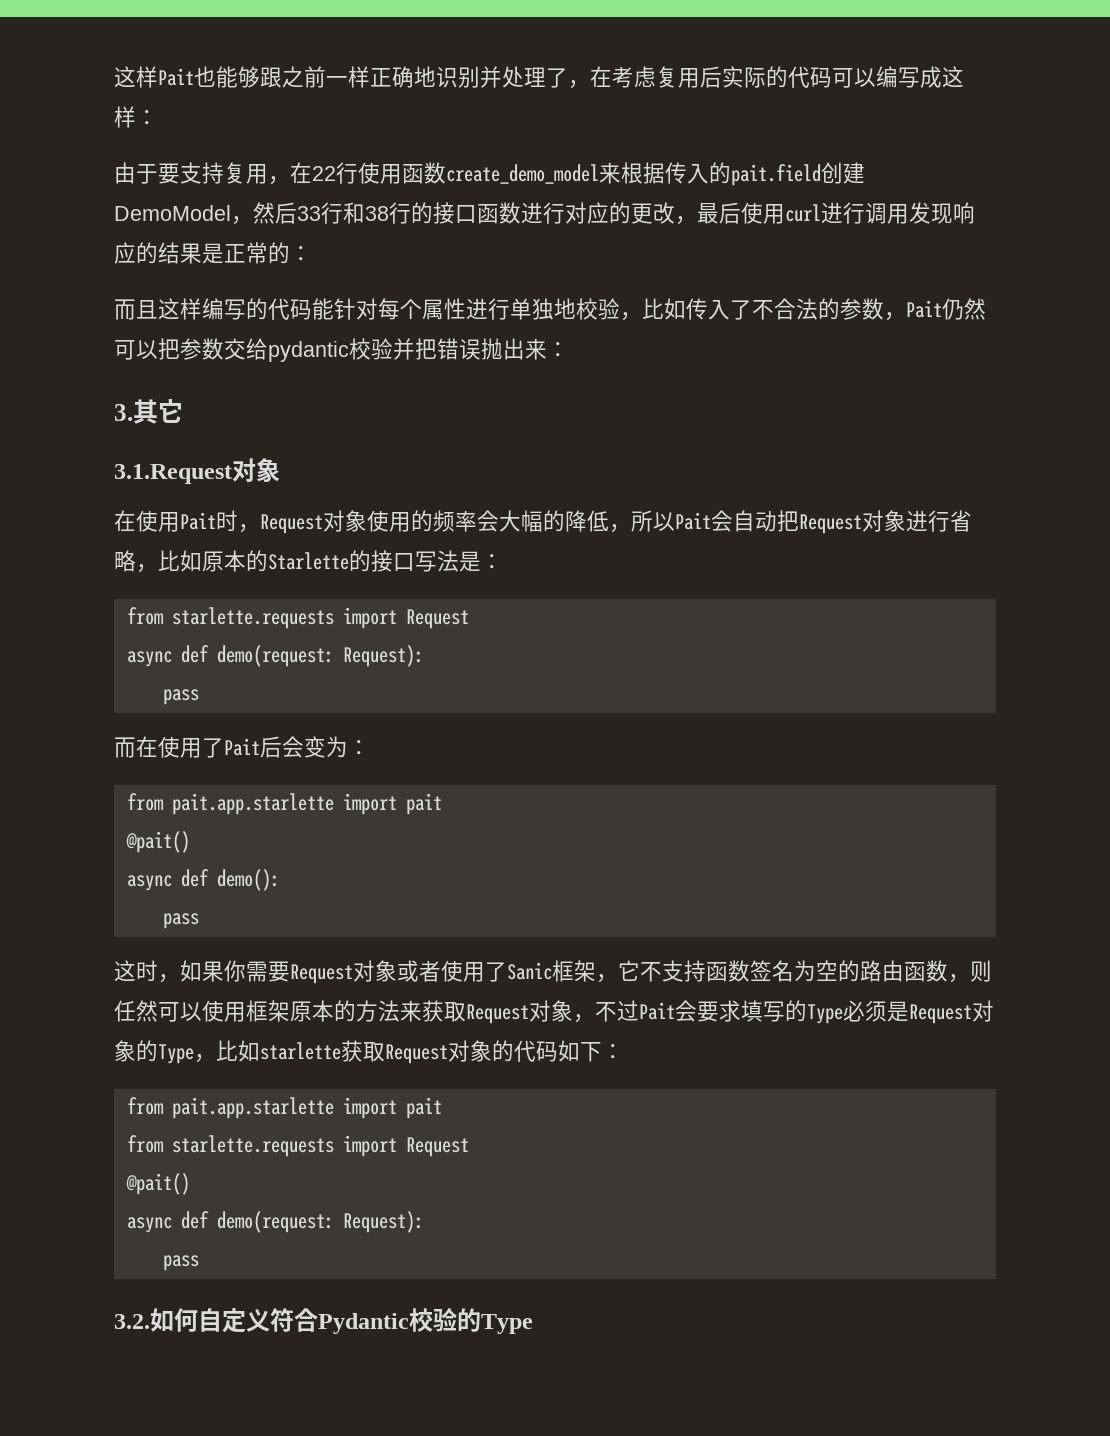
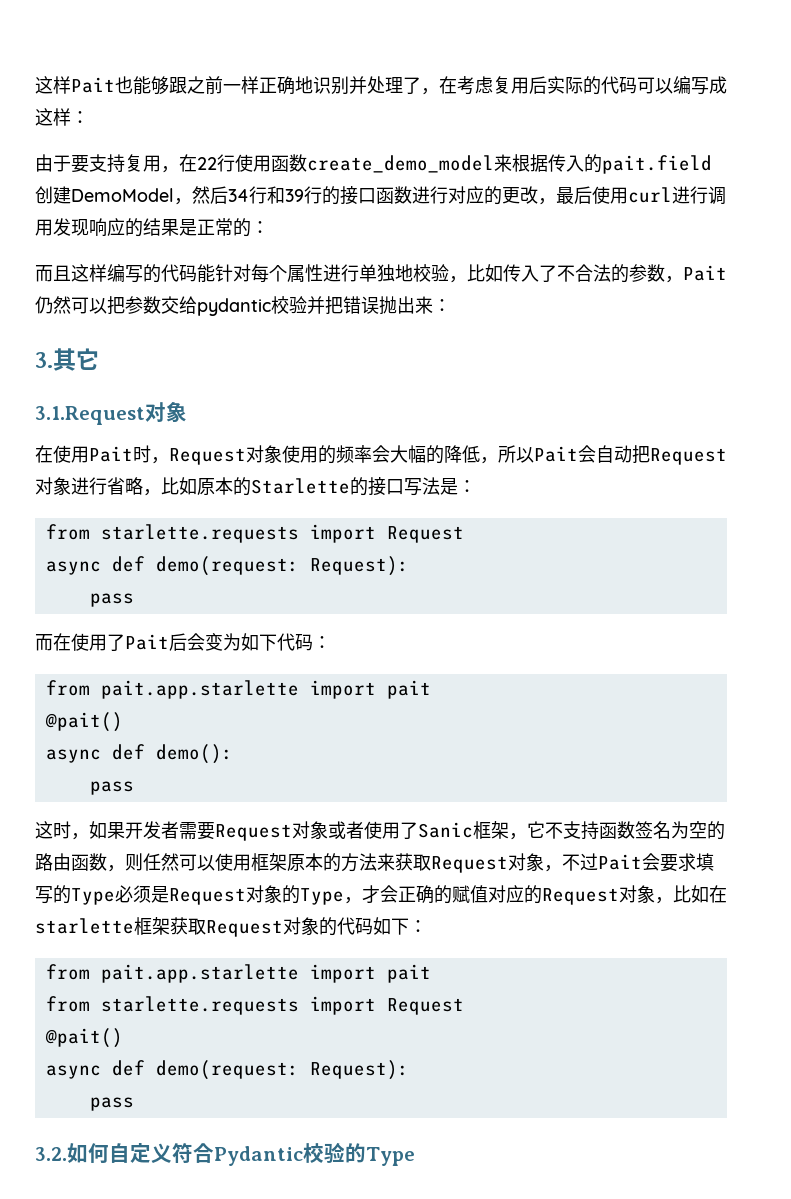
[297,202,389,224] 33行和38 -> [228,186,304,204] 34行和39
(348, 747) none -> [241,633,313,651] 如下代码
[224,960,246,982] 你 -> [125,821,179,839] 开发者
[216,1040,341,1062] 比如starlette -> [362,885,727,905] [35,917,170,935] 才会正确的赋值对应的Request对象，比如在starlette框架

